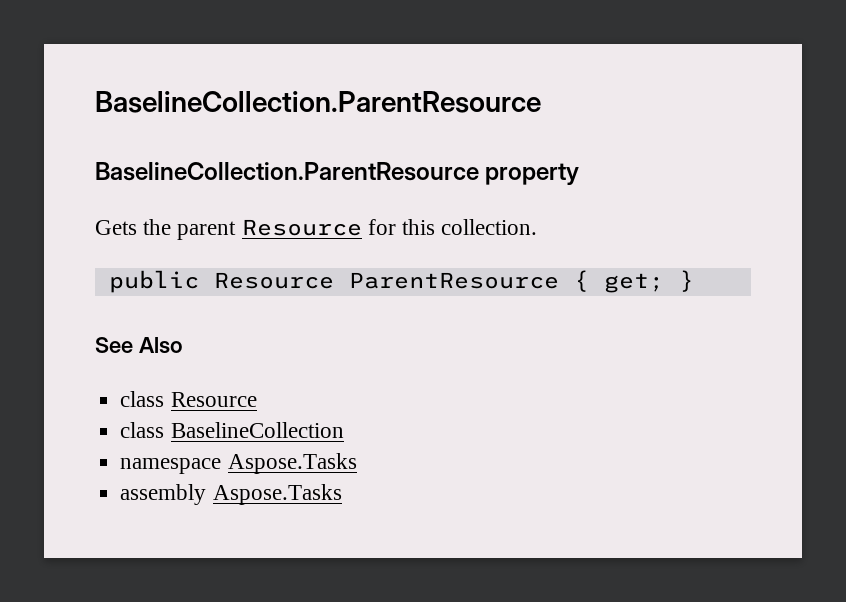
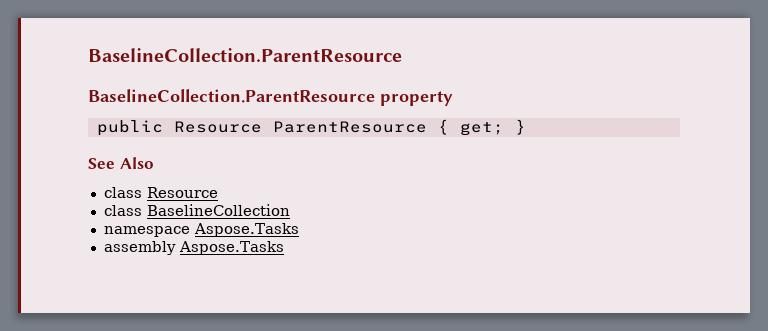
[95,219,538,240] // Gets the parent Resource for this collection. -> (453, 98) none

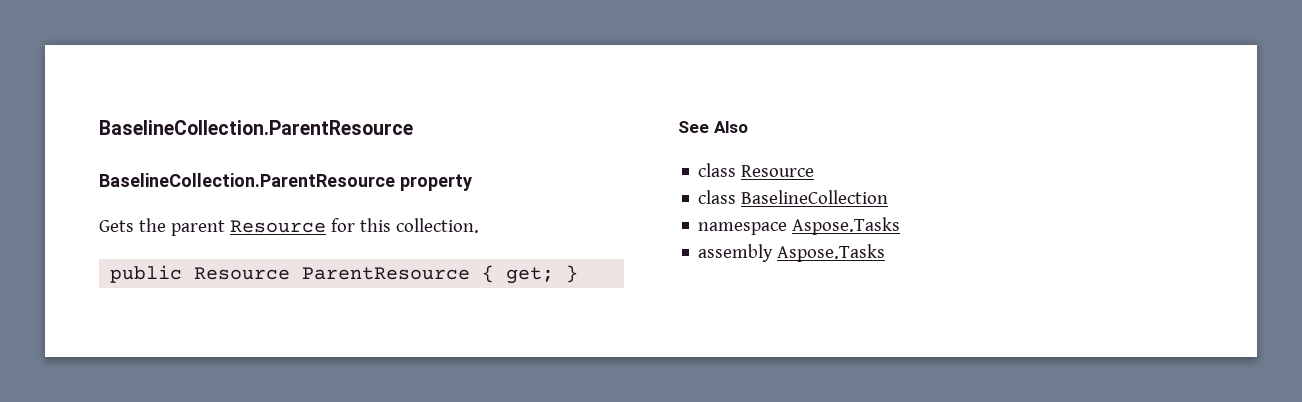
(453, 98) none -> [99,218,479,236] // Gets the parent Resource for this collection.

